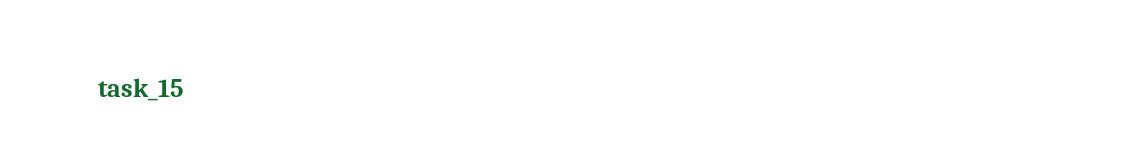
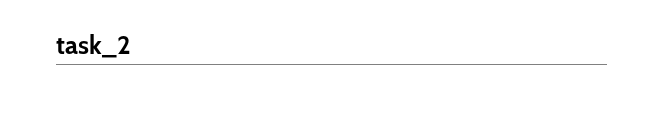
[98,78,184,101] task_15 -> [56,34,131,58] task_2

